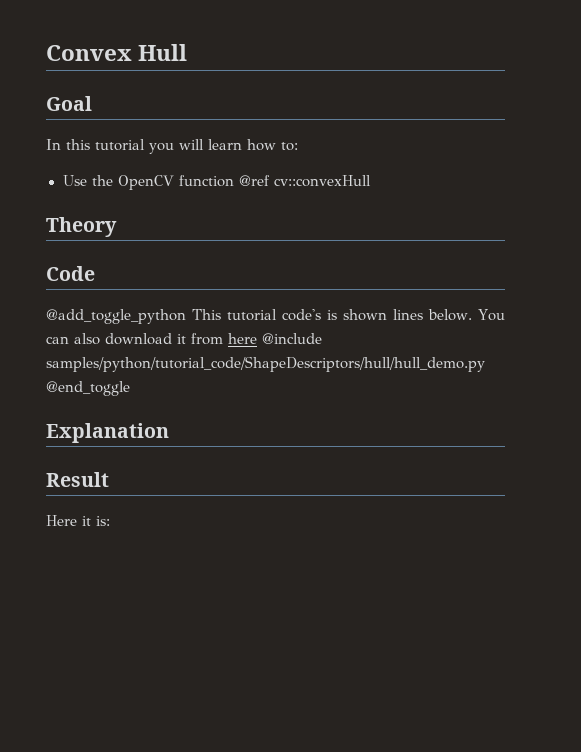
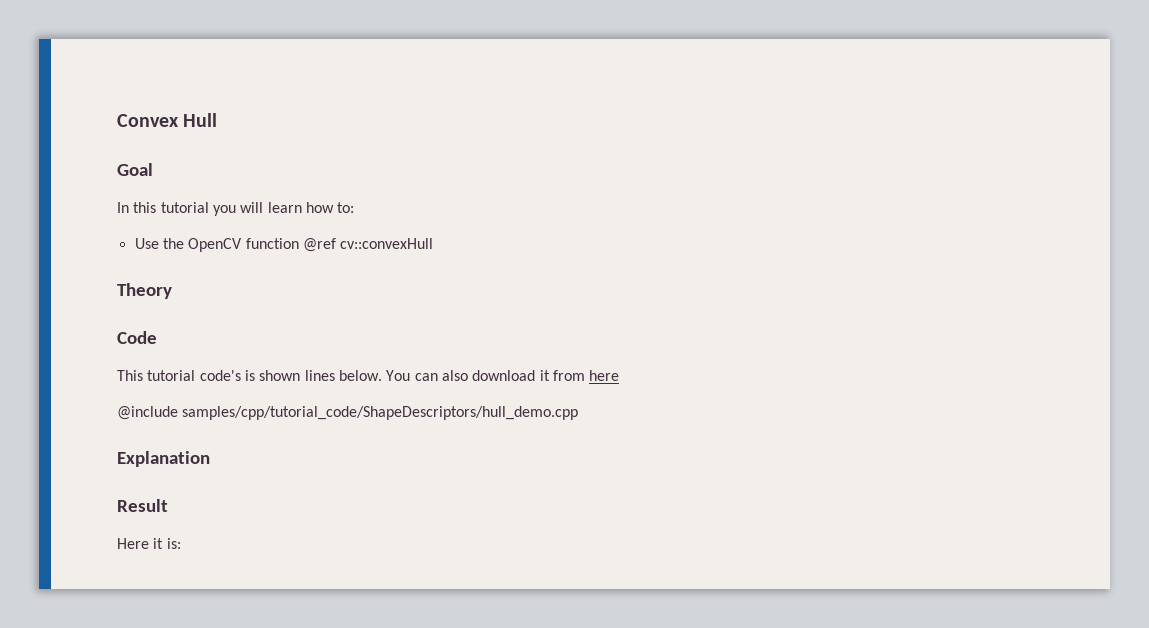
[46,309,186,324] @add_toggle_python -> (157, 337) none
[262,333,322,344] [46,356,485,372] [46,381,130,396] @include samples/python/tutorial_code/ShapeDescriptors/hull/hull_demo.py @end_toggle -> [117,406,579,420] // @include samples/cpp/tutorial_code/ShapeDescriptors/hull_demo.cpp

